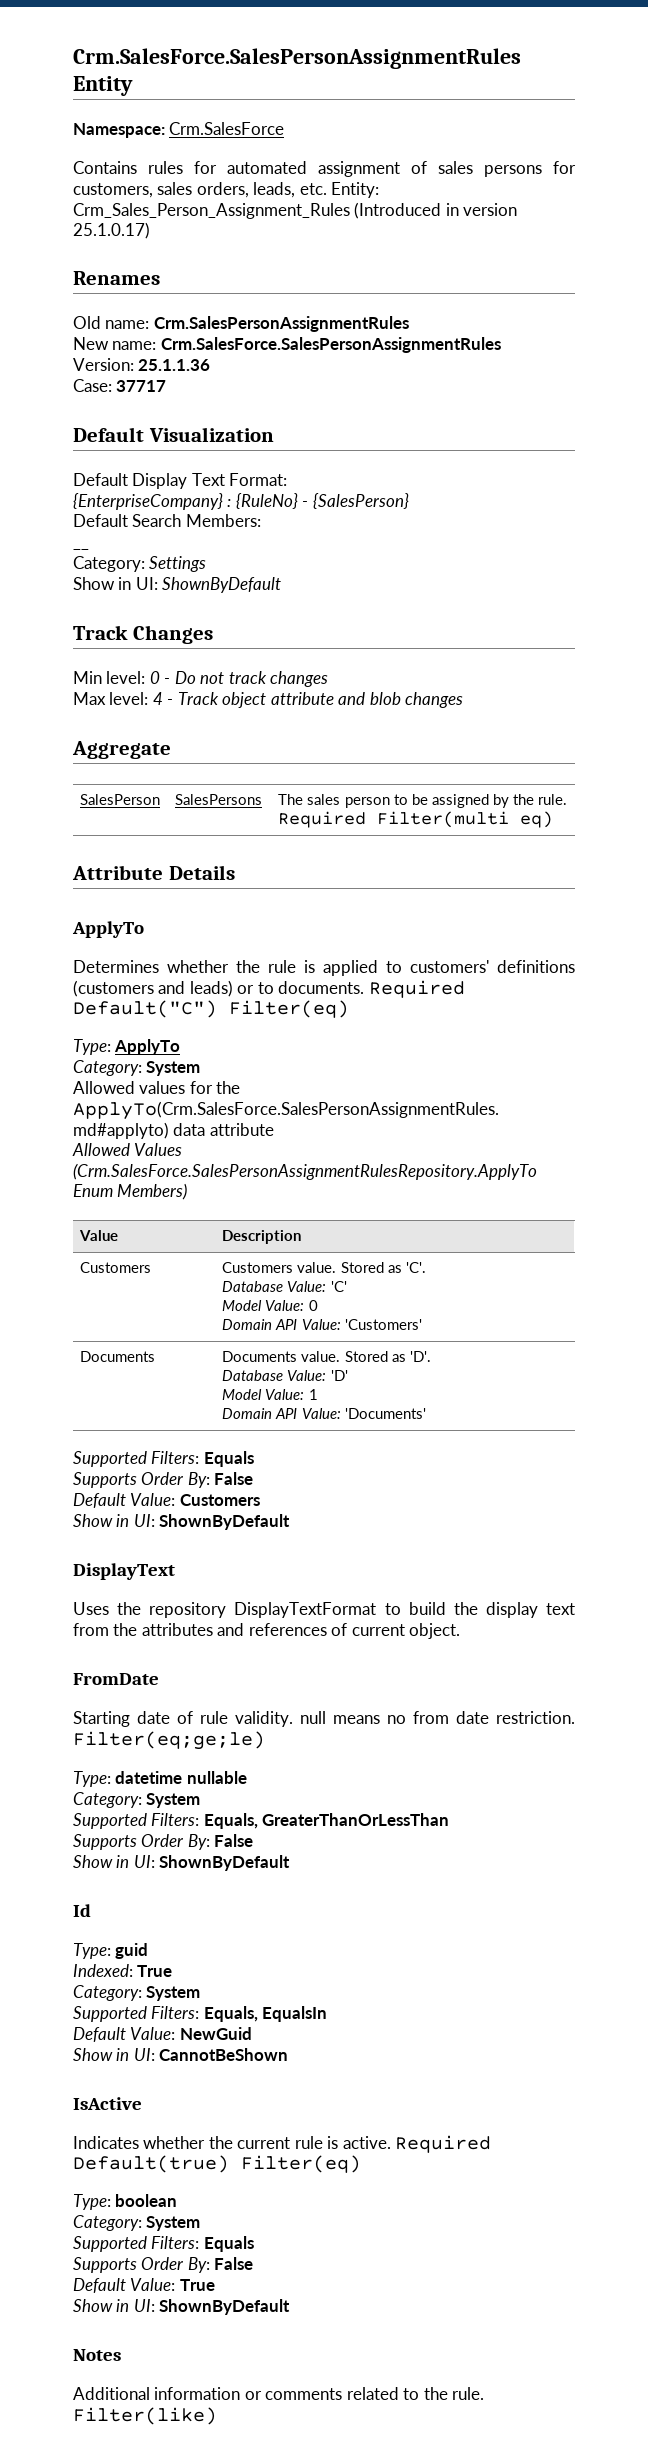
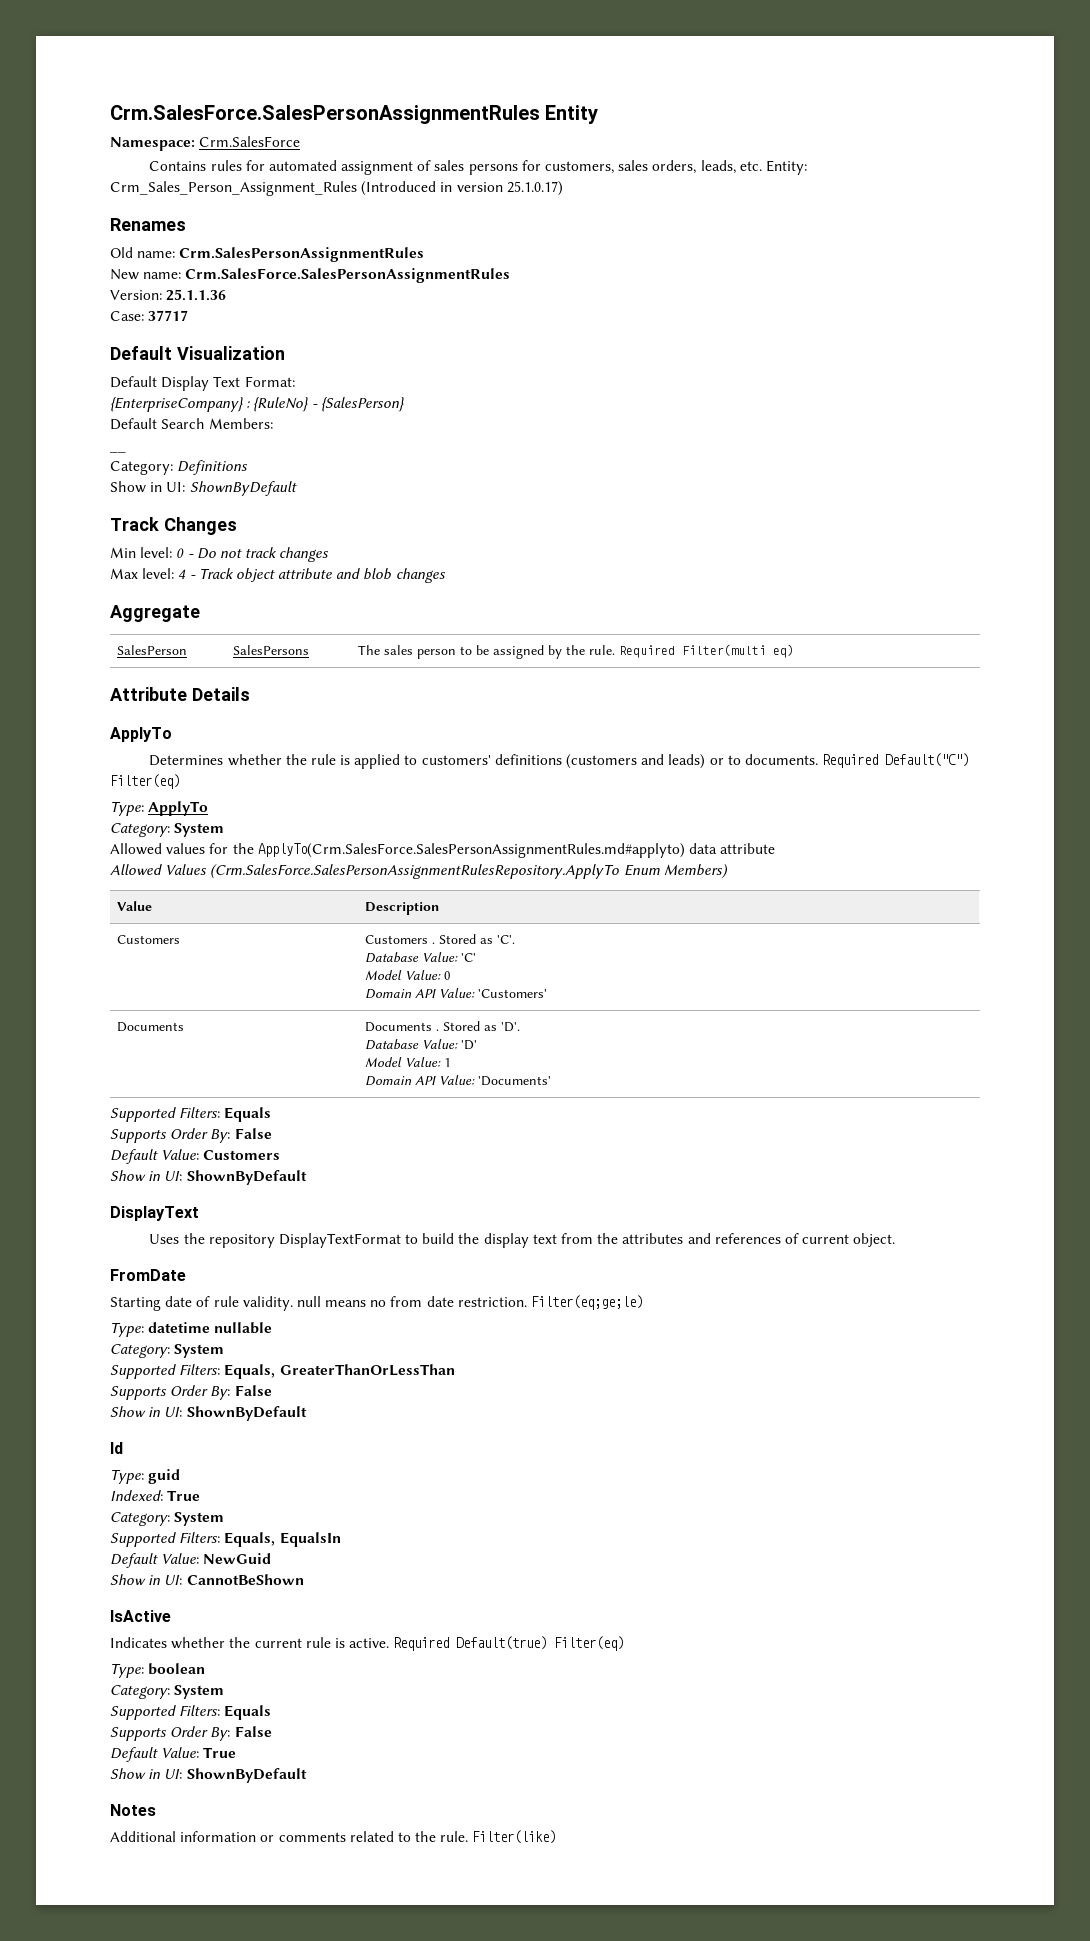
[149,556,207,572] Settings -> [177,460,249,475] Definitions
[297,1262,337,1273] value. -> [431,942,435,944] .
[301,1351,341,1362] value. -> [435,1029,439,1031] .

